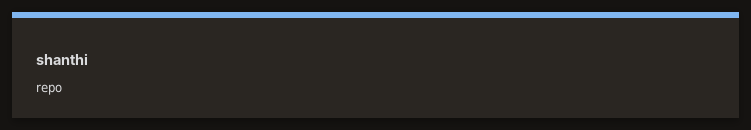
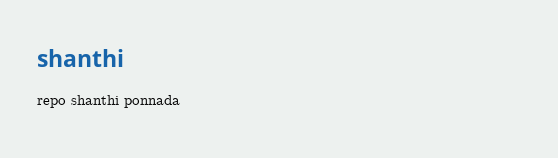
(62, 89) none -> [71,95,180,108] shanthi ponnada

